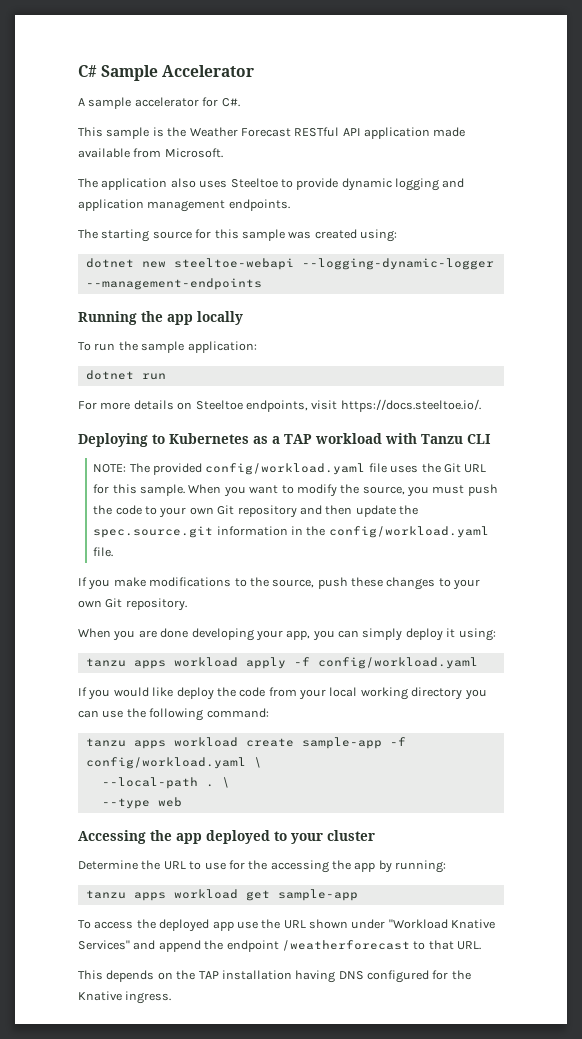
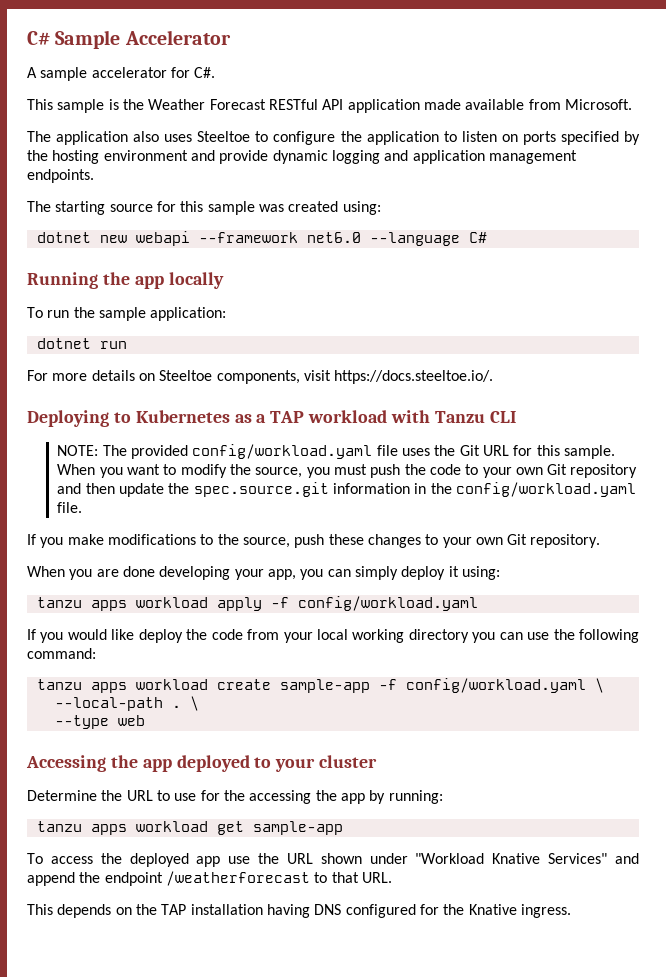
(293, 183) none -> [273,131,640,145] [27,150,215,164] configure the application to listen on ports specified by the hosting environment and
[173,258,494,270] [85,278,262,290] steeltoe-webapi --logging-dynamic-logger --management-endpoints -> [135,231,487,246] webapi --framework net6.0 --language C#
[245,400,308,412] endpoints, -> [216,370,300,384] components,

